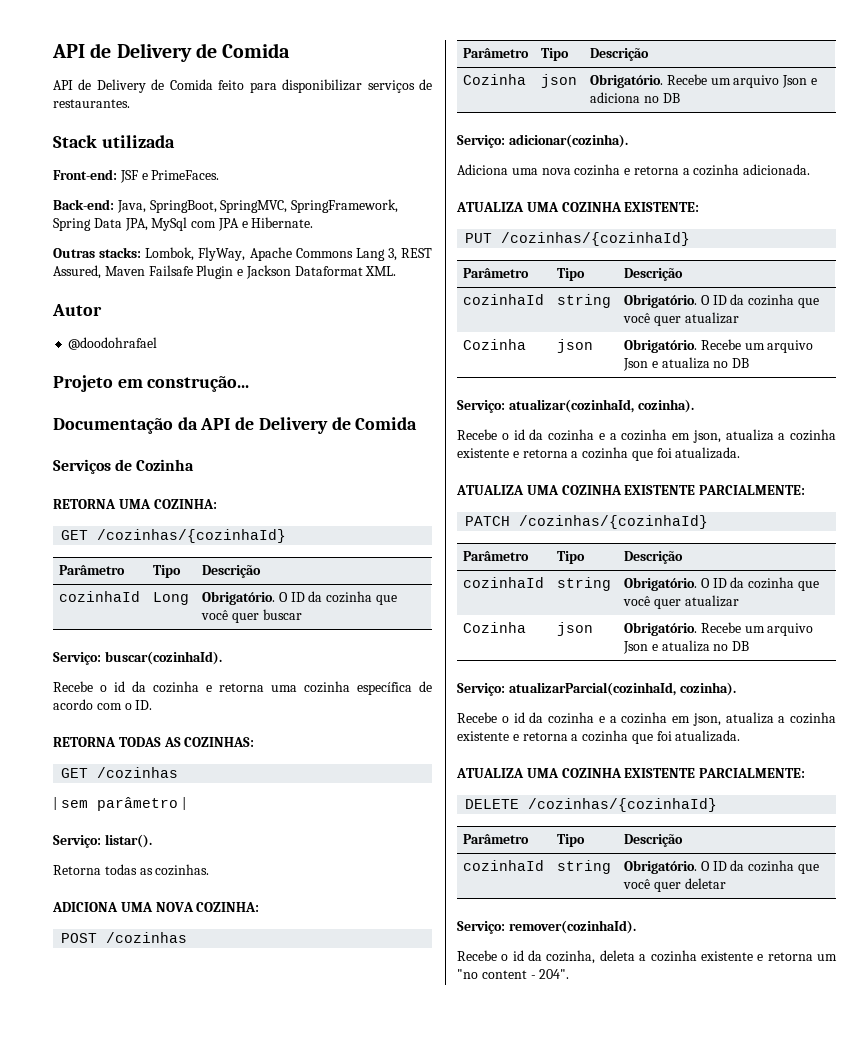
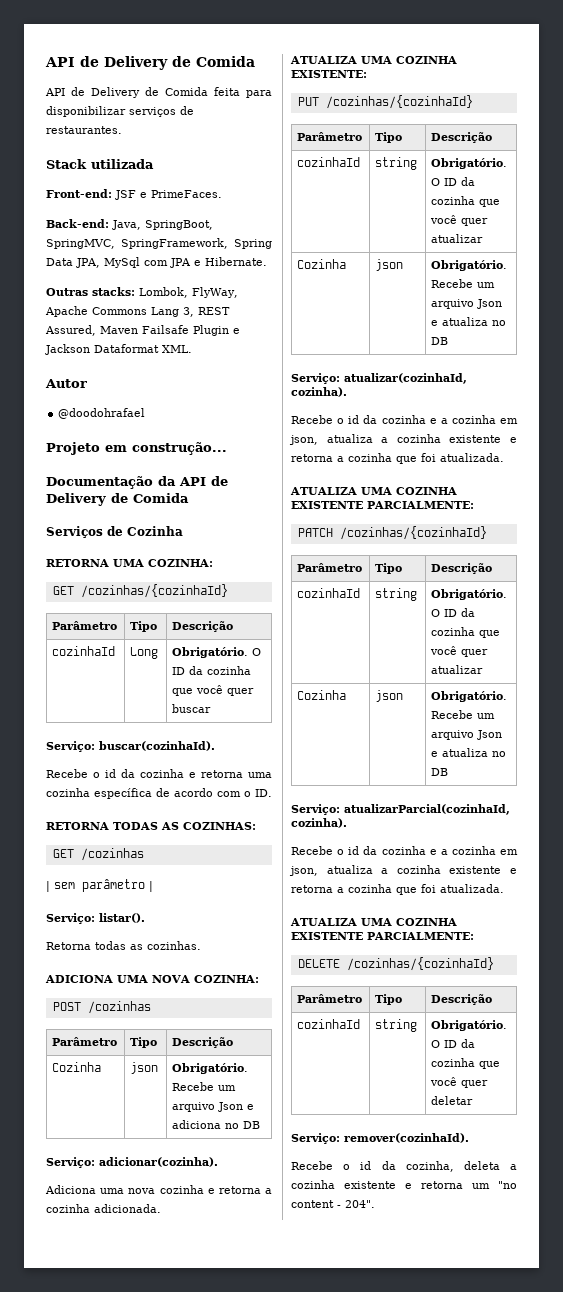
[218,80,245,90] feito -> [214,87,240,96] feita

